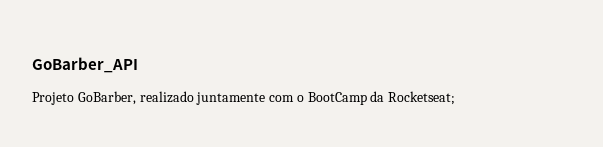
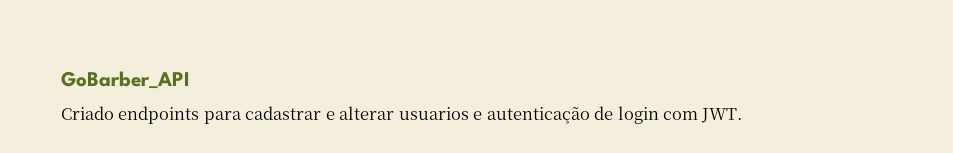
[32,91,456,105] Projeto GoBarber, realizado juntamente com o BootCamp da Rocketseat; -> [61,106,743,124] Criado endpoints para cadastrar e alterar usuarios e autenticação de login com JWT.

